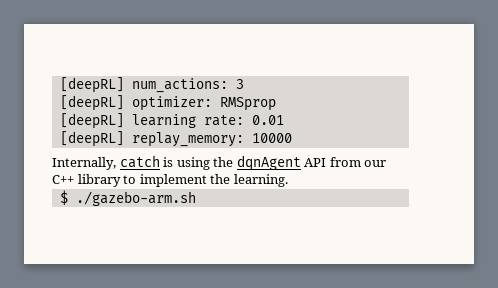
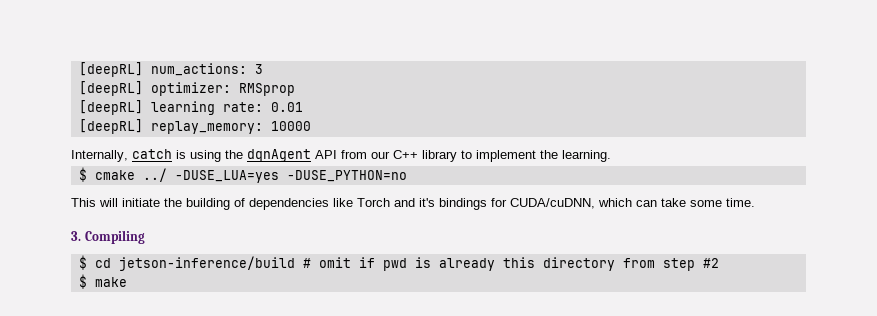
[75,191,196,206] ./gazebo-arm.sh -> [94,168,407,183] [71,198,755,210] [71,230,145,244] [78,255,719,271] [78,274,127,289] cmake ../ -DUSE_LUA=yes -DUSE_PYTHON=no // This will initiate the building of dependencies like Torch and it's bindings for CUDA/cuDNN, which can take some time. // 3. Compiling // $ cd jetson-inference/build # omit if pwd is already this directory from step #2 // $ make

